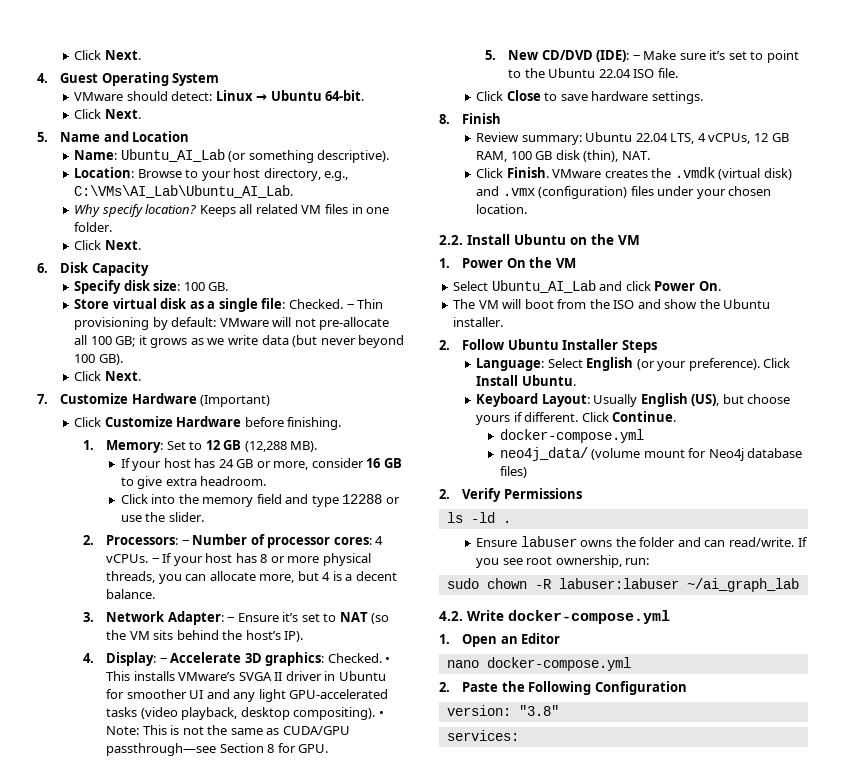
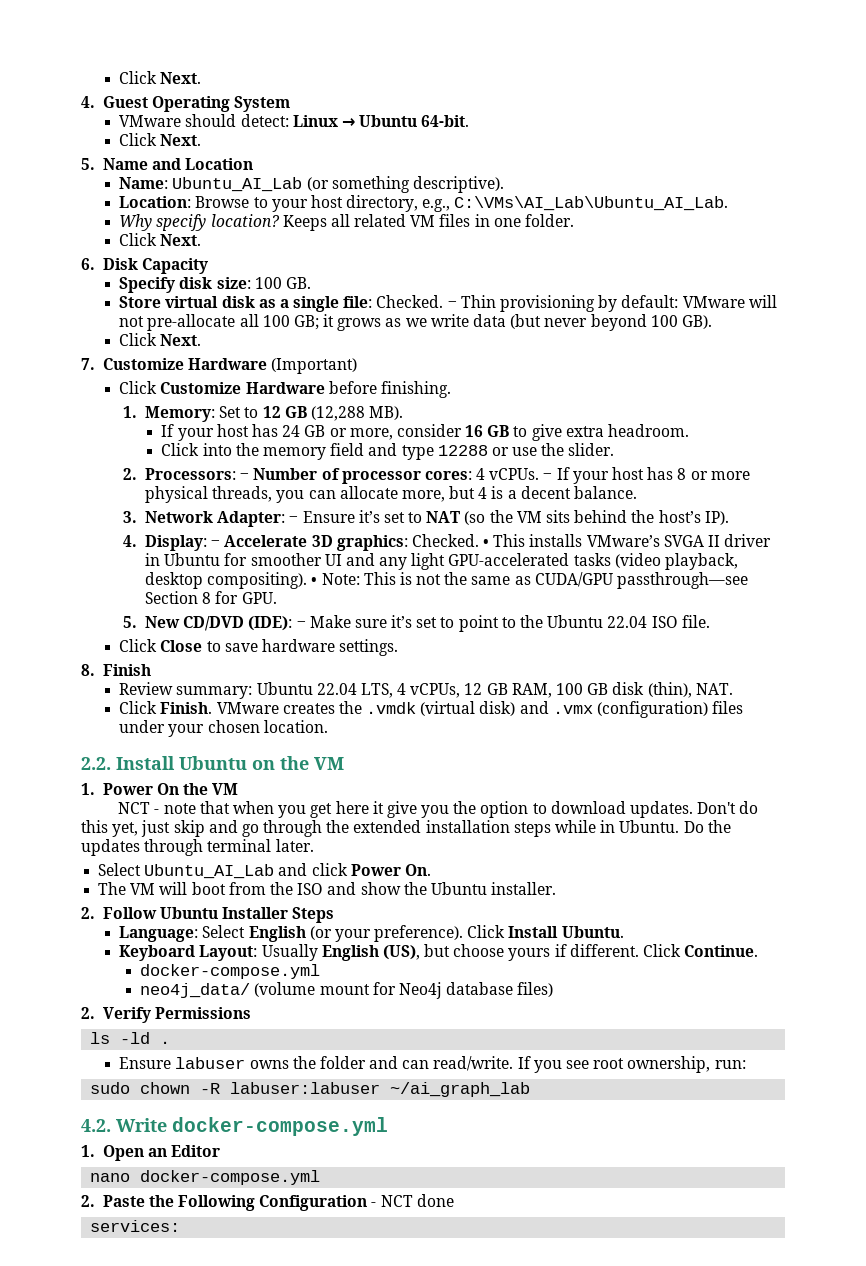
(576, 263) none -> [118,801,759,818] [81,820,731,837] [81,839,314,856] // NCT - note that when you get here it give you the option to download updates. Don't do this yet, just skip and go through the extended installation steps while in Ubuntu. Do the updates through terminal later.
[446,705,559,716] // version: "3.8" -> [371,1194,454,1207] - NCT done

